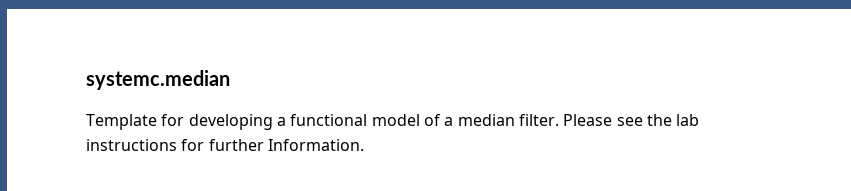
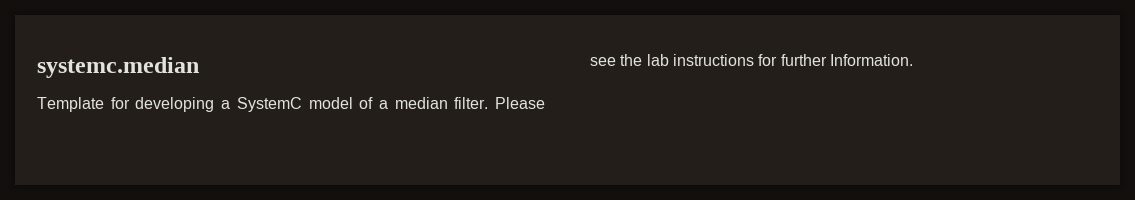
[290,114,368,126] functional -> [236,97,302,112] SystemC

